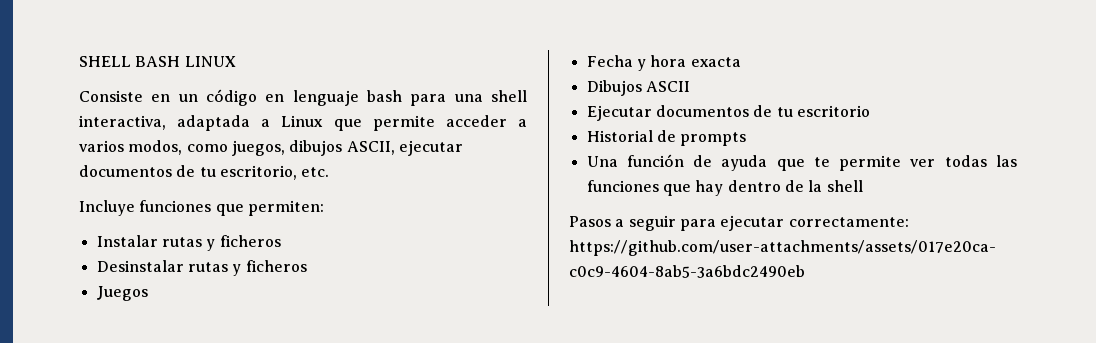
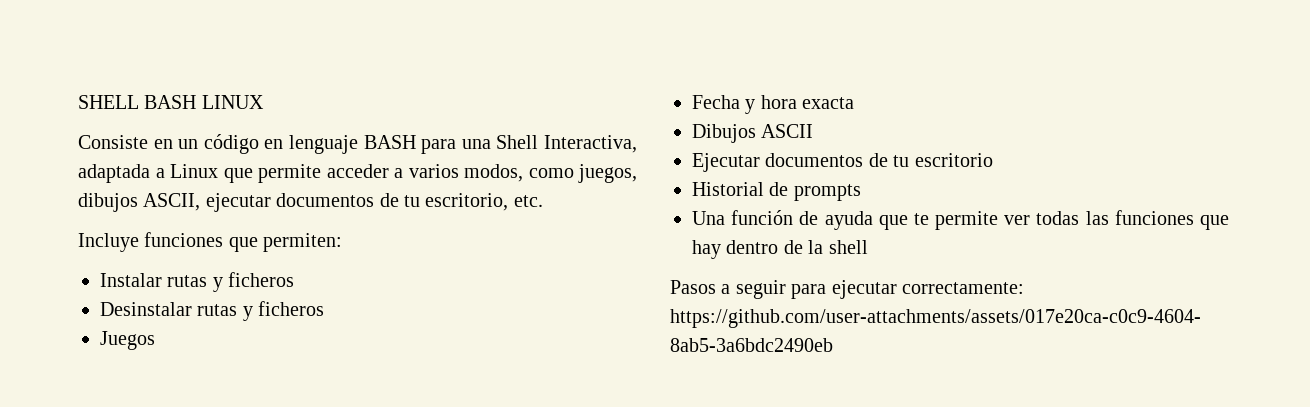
[367,90,402,102] bash -> [363,135,416,149] BASH
[490,90,527,102] [79,115,166,130] shell interactiva, -> [496,135,638,153] Shell Interactiva,

